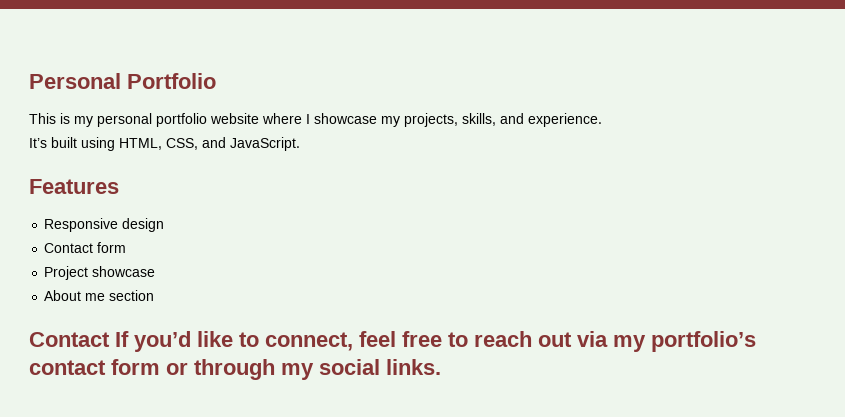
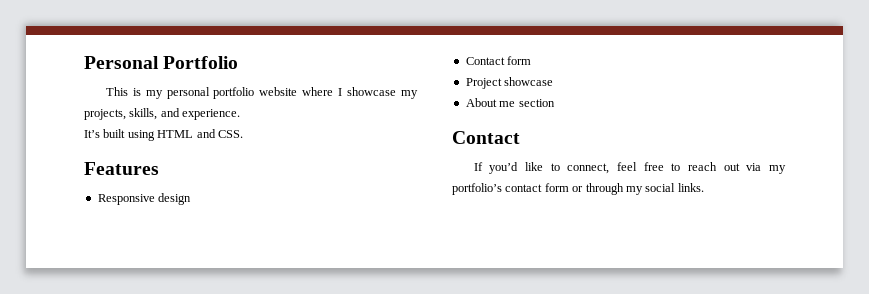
[119,137,300,151] HTML, CSS, and JavaScript. -> [157,129,243,138] HTML and CSS.
(110, 339) none -> (520, 137) //

